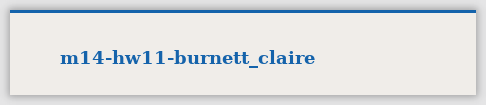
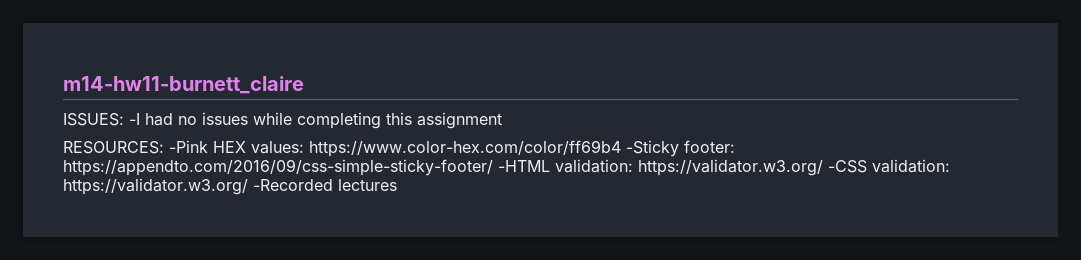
(315, 59) none -> [63,112,502,129] [63,140,735,157] [63,159,950,176] [63,178,397,195] // ISSUES: -I had no issues while completing this assignment // RESOURCES: -Pink HEX values: https://www.color-hex.com/color/ff69b4 -Sticky footer: https://appendto.com/2016/09/css-simple-sticky-footer/ -HTML validation: https://validator.w3.org/ -CSS validation: https://validator.w3.org/ -Recorded lectures

